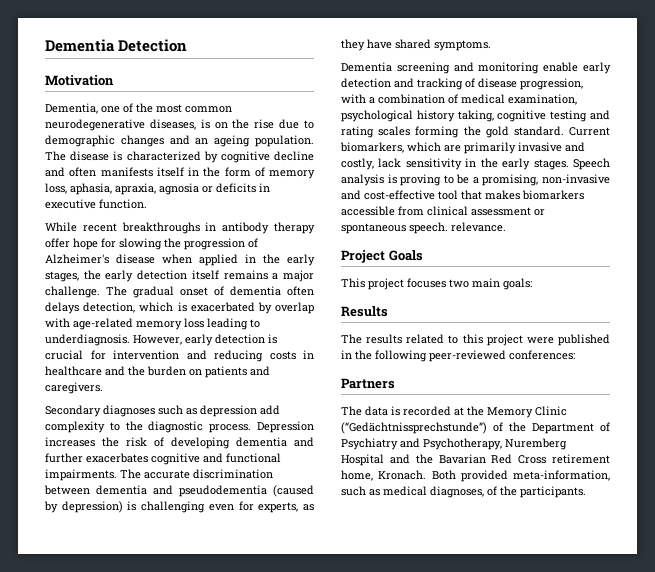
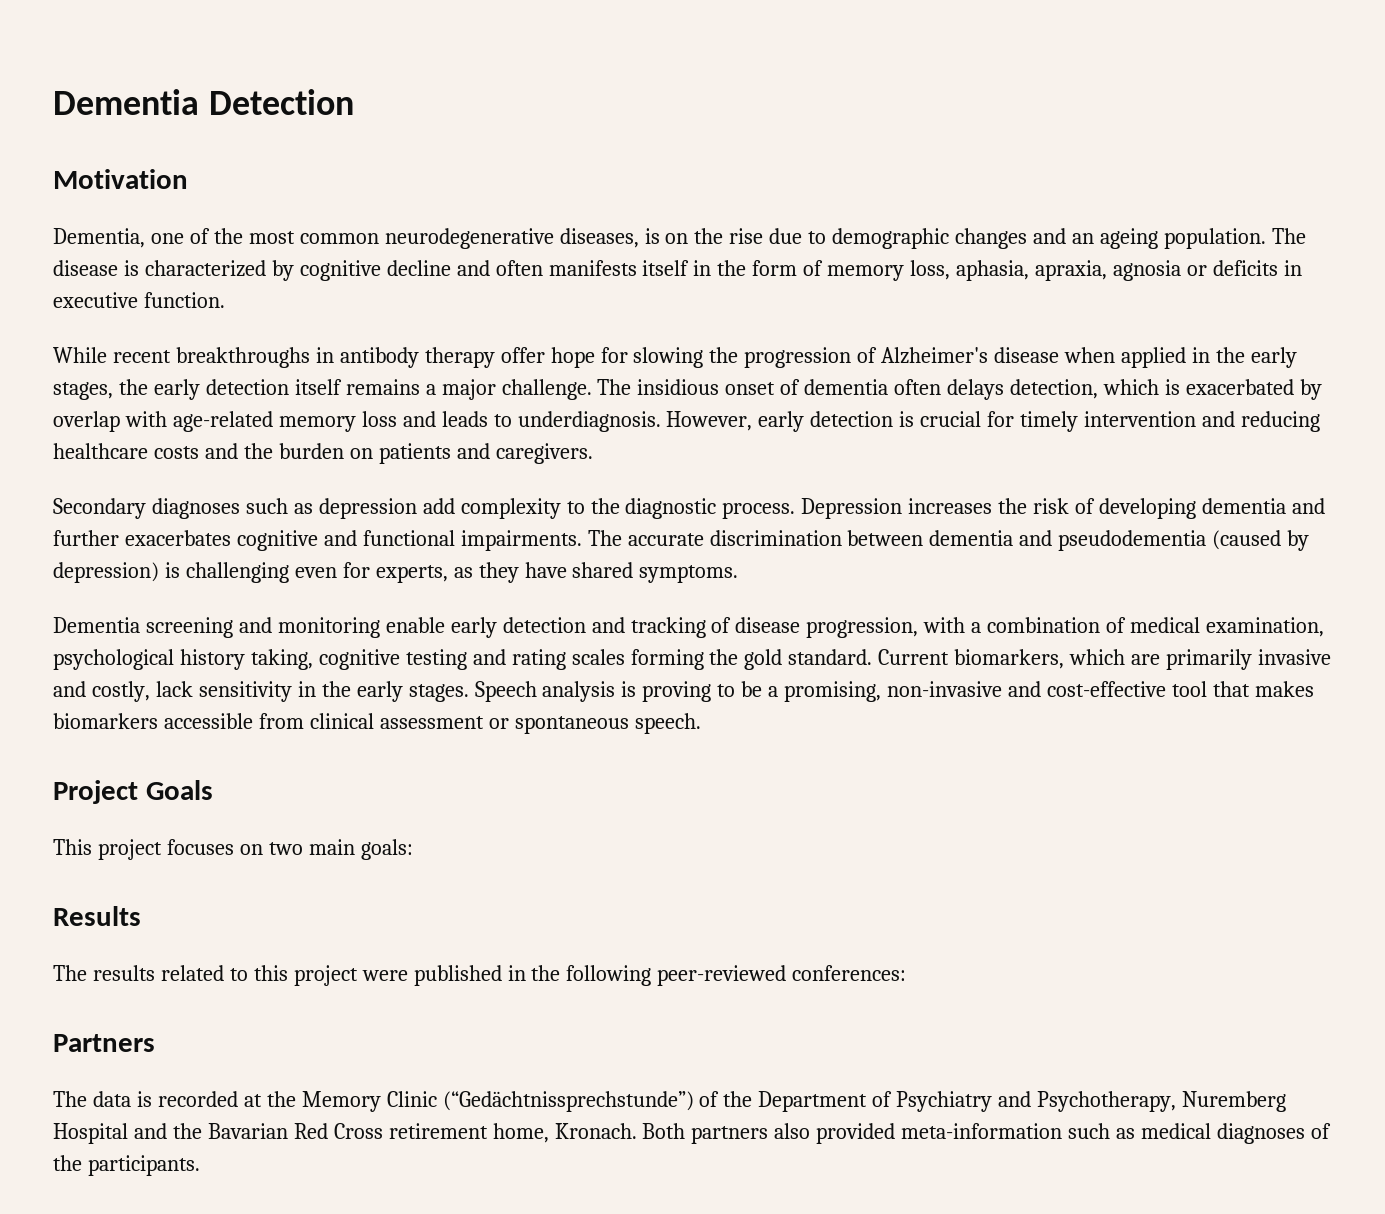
[133,286,174,298] gradual -> [637,379,720,395] insidious
[207,318,248,330] leading -> [402,411,488,427] and leads
(106, 355) none -> [1020,411,1079,432] timely
[269,350,314,360] [45,366,102,376] costs in healthcare -> [53,443,199,459] healthcare costs
[451,222,506,232] relevance. -> (701, 723) none
(446, 283) none -> [239,844,263,855] on
[460,470,610,482] provided meta-information, -> [691,1123,1063,1144] partners also provided meta-information
[430,486,484,498] diagnoses, -> [1216,1123,1305,1144] diagnoses

